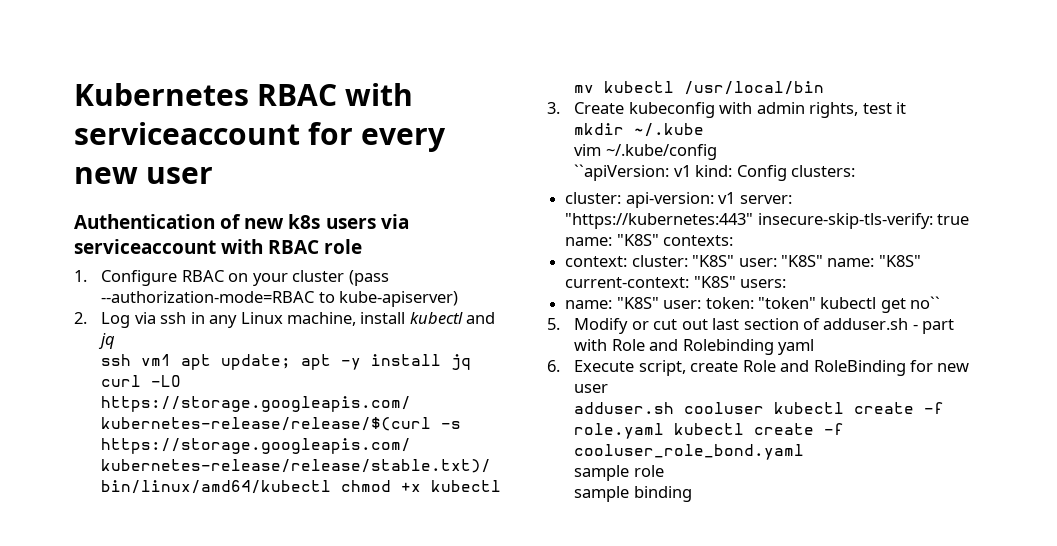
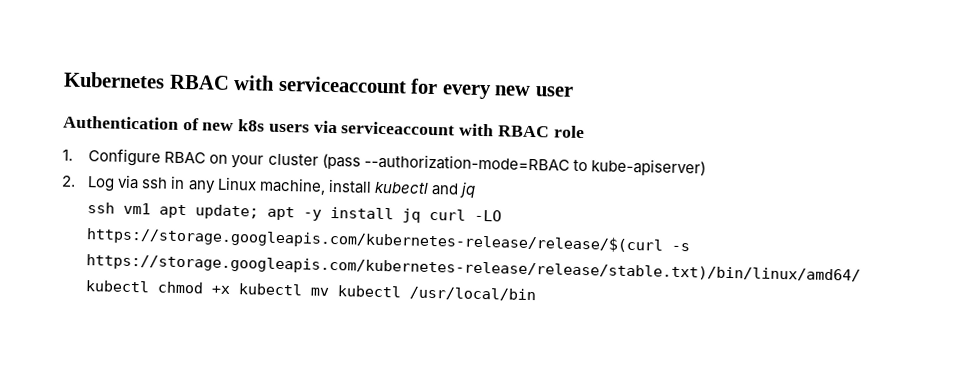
[547,102,907,118] [574,123,705,137] [574,144,717,160] [574,164,856,181] [565,192,792,208] [565,213,970,229] [565,234,734,246] [565,255,921,267] [565,276,787,288] [565,296,941,313] [547,318,955,334] [574,339,815,355] [547,360,970,376] [574,384,609,393] [574,402,945,414] [574,423,845,439] [574,444,805,460] [574,465,664,481] [574,486,692,502] // 3. Create kubeconfig with admin rights, test it // mkdir ~/.kube // vim ~/.kube/config // ``apiVersion: v1 kind: Config clusters: // cluster: api-version: v1 server: "https://kubernetes:443" insecure-skip-tls-verify: true name: "K8S" contexts: // context: cluster: "K8S" user: "K8S" name: "K8S" current-context: "K8S" users: // name: "K8S" user: token: "token" kubectl get no`` // 5. Modify or cut out last section of adduser.sh - part with Role and Rolebinding yaml // 6. Execute script, create Role and RoleBinding for new user // adduser.sh cooluser kubectl create -f role.yaml kubectl create -f cooluser_role_bond.yaml // sample role // sample binding -> (537, 294) none

